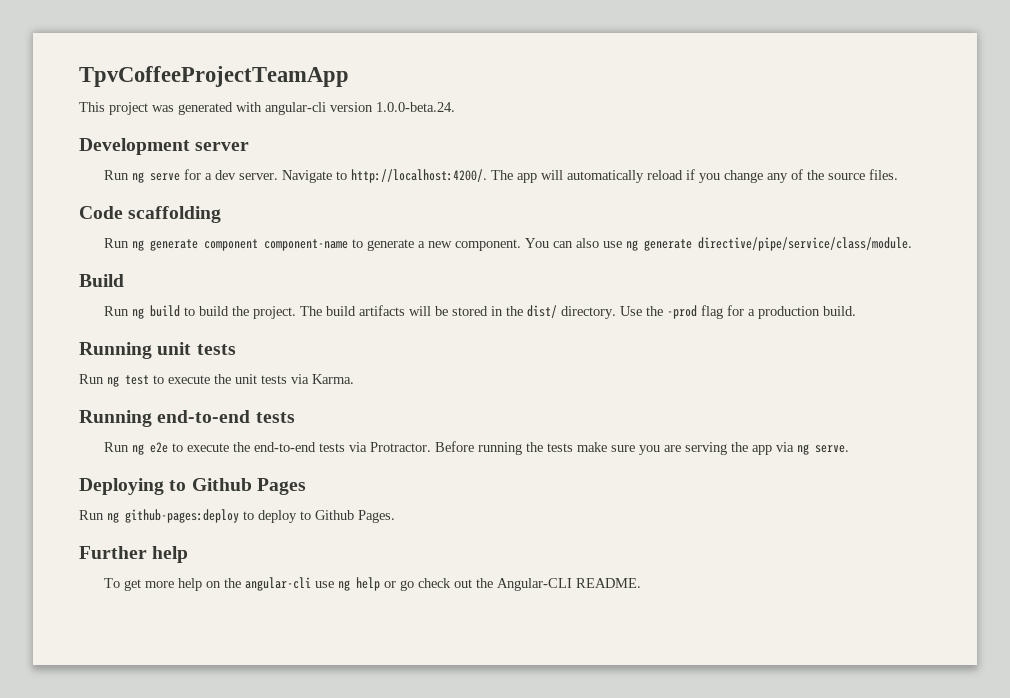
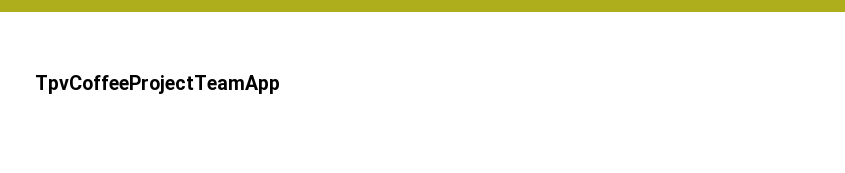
[79,102,455,115] [79,138,250,155] [104,169,899,183] [79,206,222,223] [104,237,913,251] [79,274,124,287] [104,305,857,319] [79,342,236,359] [79,374,354,387] [79,410,295,427] [104,441,850,455] [79,478,306,495] [79,509,395,523] [79,546,189,563] [104,577,642,591] // This project was generated with angular-cli version 1.0.0-beta.24. // Development server // Run ng serve for a dev server. Navigate to http://localhost:4200/. The app will automatically reload if you change any of the source files. // Code scaffolding // Run ng generate component component-name to generate a new component. You can also use ng generate directive/pipe/service/class/module. // Build // Run ng build to build the project. The build artifacts will be stored in the dist/ directory. Use the -prod flag for a production build. // Running unit tests // Run ng test to execute the unit tests via Karma. // Running end-to-end tests // Run ng e2e to execute the end-to-end tests via Protractor. Before running the tests make sure you are serving the app via ng serve. // Deploying to Github Pages // Run ng github-pages:deploy to deploy to Github Pages. // Further help // To get more help on the angular-cli use ng help or go check out the Angular-CLI README. -> (280, 84) none

